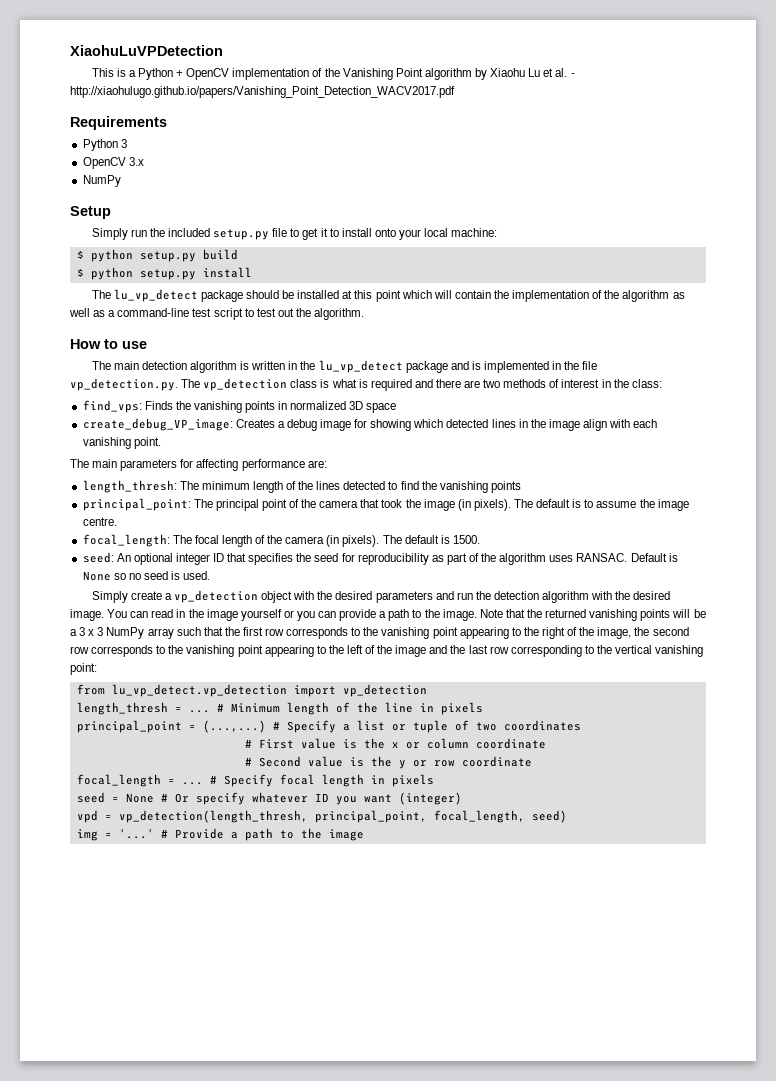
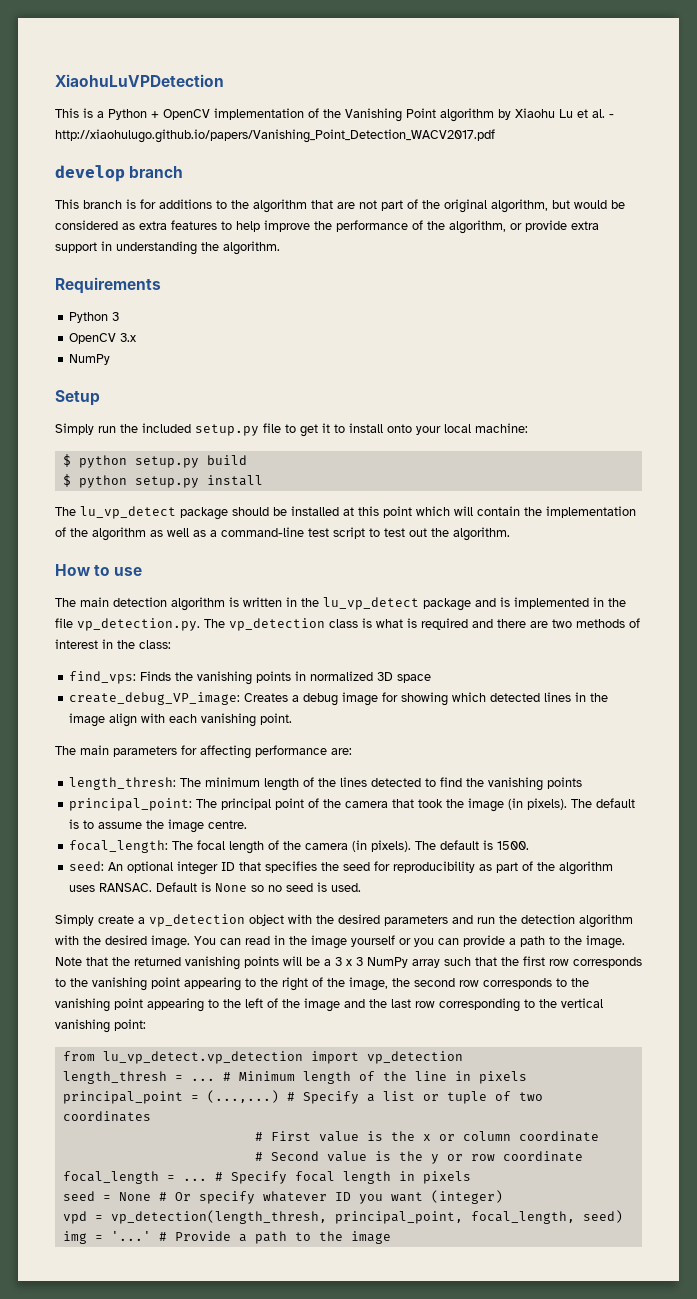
(455, 92) none -> [55,165,184,182] [55,199,625,213] [55,220,599,234] [55,241,280,255] // develop branch // This branch is for additions to the algorithm that are not part of the original algorithm, but would be considered as extra features to help improve the performance of the algorithm, or provide extra support in understanding the algorithm.

